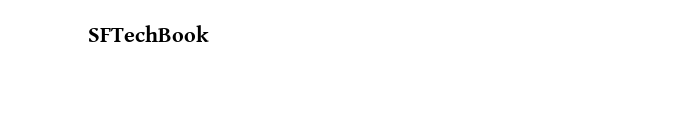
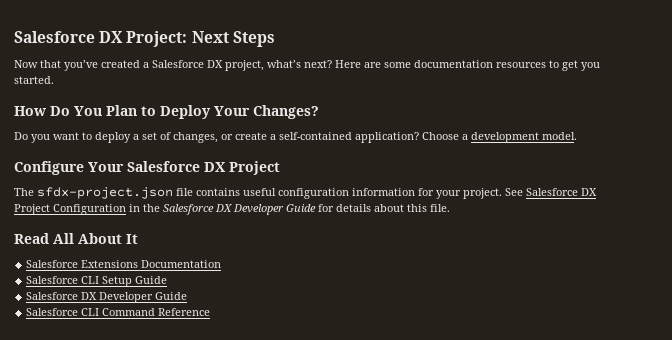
[88,25,209,42] SFTechBook -> [14,31,275,47] [14,60,600,71] [14,76,54,84] [14,105,319,119] [14,132,577,143] [14,161,280,175] [14,187,597,199] [14,204,450,215] [14,233,138,244] [26,260,222,268] [26,276,168,287] [26,292,188,303] [26,308,211,316] Salesforce DX Project: Next Steps // Now that you’ve created a Salesforce DX project, what’s next? Here are some documentation resources to get you started. // How Do You Plan to Deploy Your Changes? // Do you want to deploy a set of changes, or create a self-contained application? Choose a development model. // Configure Your Salesforce DX Project // The sfdx-project.json file contains useful configuration information for your project. See Salesforce DX Project Configuration in the Salesforce DX Developer Guide for details about this file. // Read All About It // Salesforce Extensions Documentation // Salesforce CLI Setup Guide // Salesforce DX Developer Guide // Salesforce CLI Command Reference

